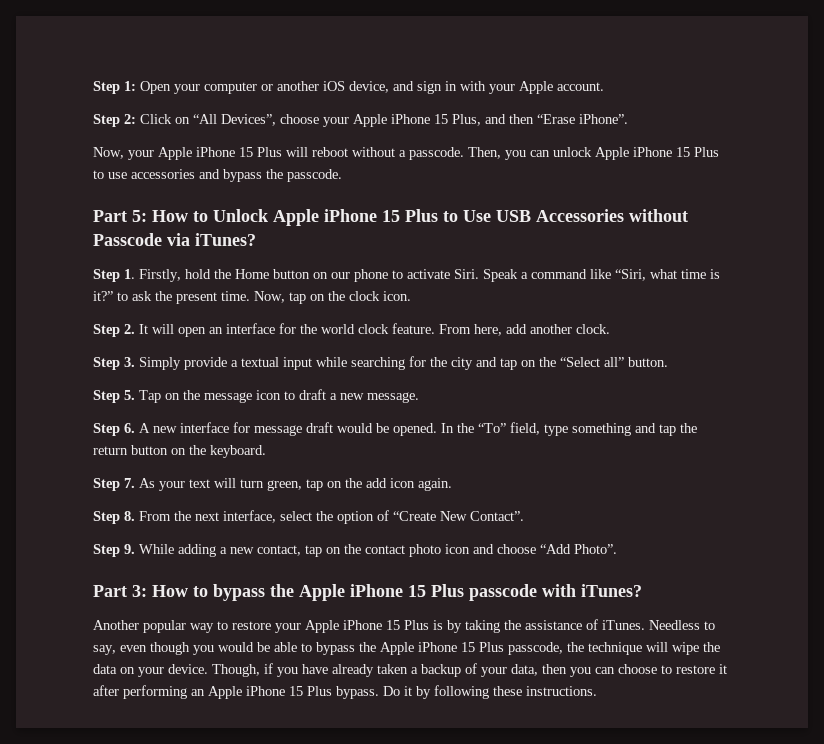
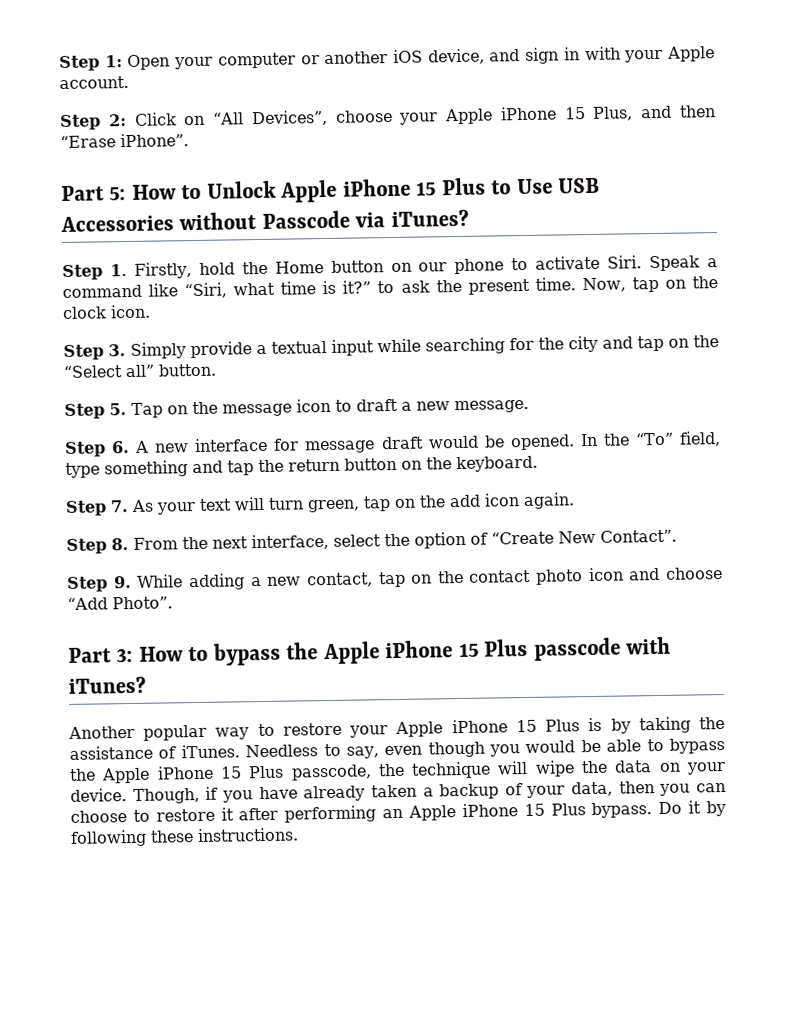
[93,147,719,160] [93,169,342,182] // Now, your Apple iPhone 15 Plus will reboot without a passcode. Then, you can unlock Apple iPhone 15 Plus to use accessories and bypass the passcode. -> (189, 140) none
[93,323,610,337] // Step 2. It will open an interface for the world clock feature. From here, add another clock. -> (151, 311) none

